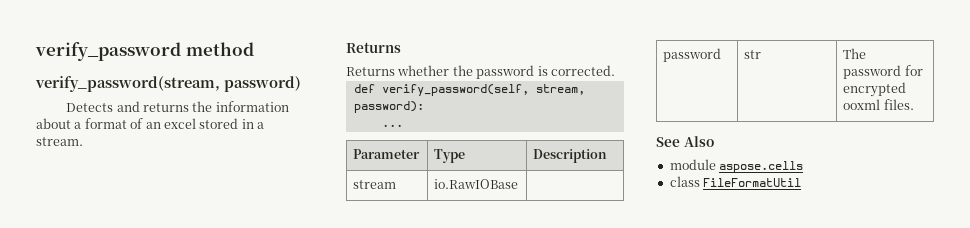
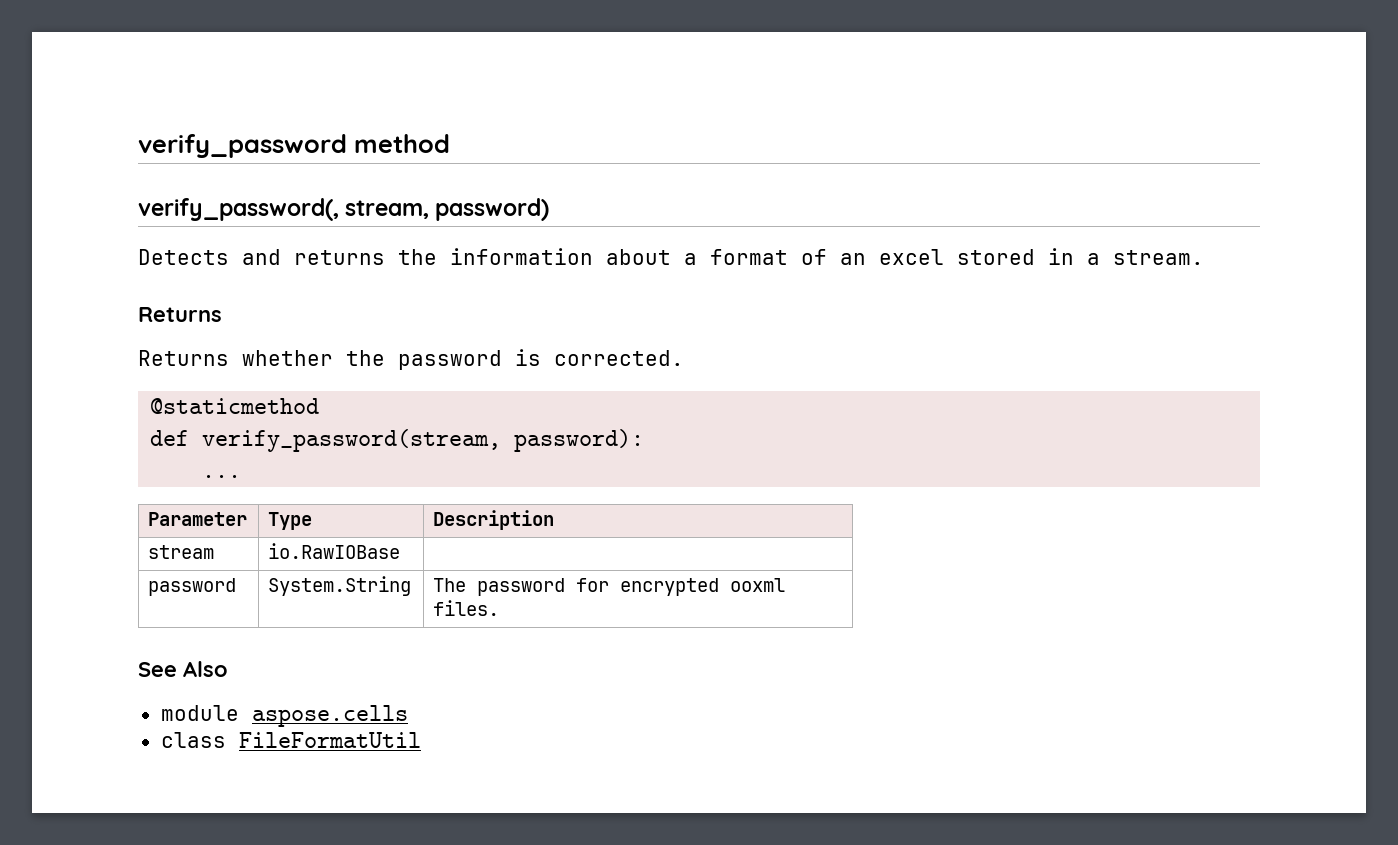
[35,76,220,92] verify_password(stream, -> [138,198,430,221] verify_password(, stream,
(615, 70) none -> [150,398,320,414] // @staticmethod
[381,84,585,96] verify_password(self, stream, -> [202,429,502,452] verify_password(stream,
[744,50,762,59] str -> [268,576,412,596] System.String

